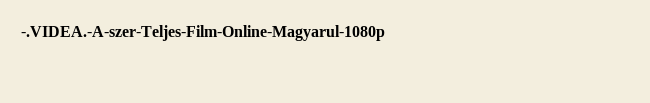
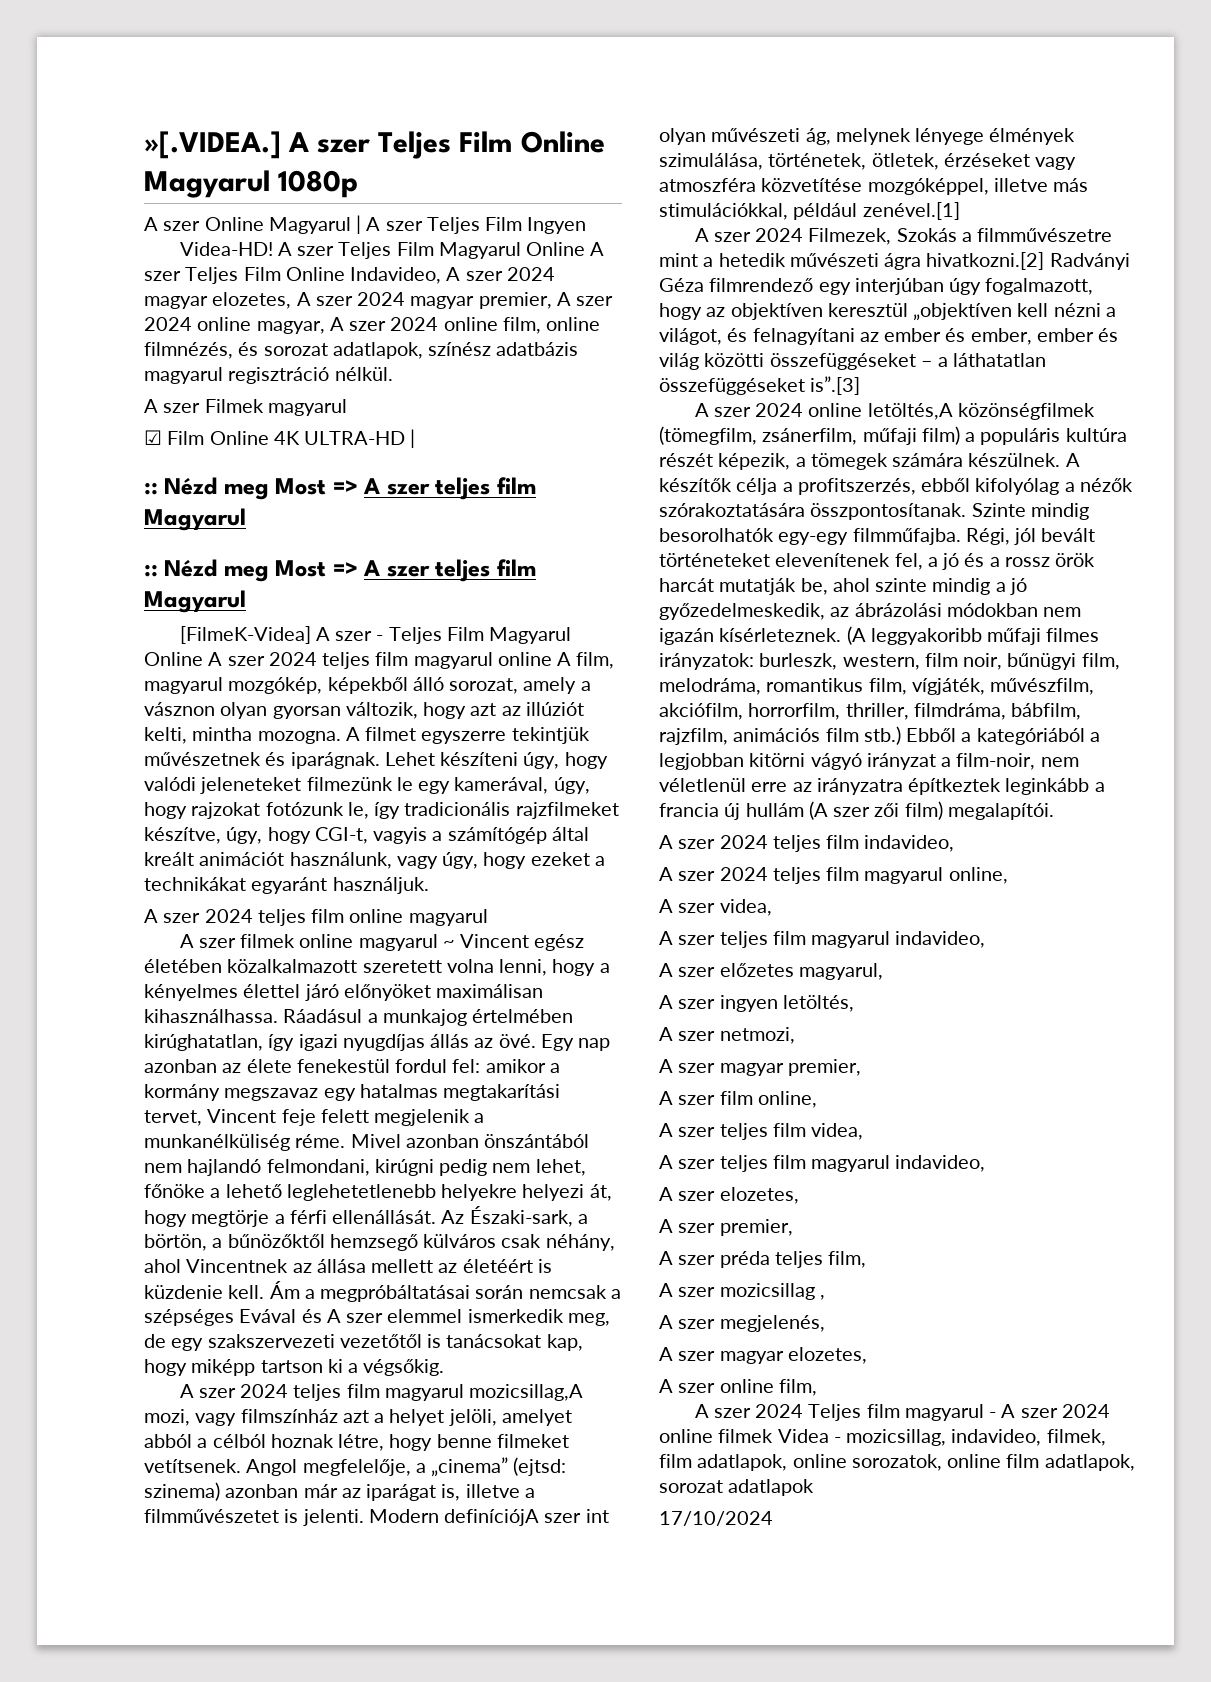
[21,25,385,41] -.VIDEA.-A-szer-Teljes-Film-Online-Magyarul-1080p -> [144,131,605,159] [144,170,359,198] [144,215,587,234] [179,242,605,259] [144,267,555,284] [144,292,614,309] [144,317,601,334] [144,342,579,359] [144,367,393,384] [144,399,347,416] [144,429,416,448] [144,477,536,500] [144,508,246,531] [144,559,536,582] [144,590,246,613] [179,626,572,644] [144,652,615,669] [144,677,591,694] [144,702,584,719] [144,727,590,744] [144,752,608,769] [144,777,590,794] [144,802,619,819] [144,827,589,844] [144,852,605,869] [144,877,429,894] [144,909,488,926] [179,934,585,951] [144,959,610,976] [144,984,544,1001] [144,1009,574,1026] [144,1034,611,1051] [144,1059,560,1073] [144,1084,561,1101] [144,1109,485,1126] [144,1134,590,1151] [144,1159,586,1176] [144,1184,612,1201] [144,1206,588,1227] [144,1234,615,1251] [144,1259,552,1273] [144,1281,621,1302] [144,1309,610,1326] [144,1334,583,1351] [144,1359,445,1376] [179,1384,584,1401] [144,1409,572,1426] [144,1434,569,1451] [144,1457,567,1477] [144,1482,535,1501] [144,1509,609,1526] [659,128,1076,145] [659,153,1077,170] [659,178,1089,195] [659,202,960,220] [694,228,1113,245] [659,252,1130,270] [659,278,1094,295] [659,303,1116,321] [659,328,1119,345] [659,353,1047,370] [659,376,861,395] [694,403,1095,420] [659,426,1127,445] [659,453,1080,470] [659,478,1133,495] [659,503,1089,520] [659,528,1096,545] [659,553,1096,570] [659,578,1027,595] [659,603,1082,620] [659,626,1100,645] [659,653,1120,670] [659,678,1095,695] [659,703,1082,720] [659,726,1100,745] [659,753,1079,770] [659,778,1105,795] [659,801,1054,820] [659,835,955,852] [659,867,1008,884] [659,899,772,916] [659,931,986,948] [659,963,883,980] [659,995,854,1012] [659,1027,795,1044] [659,1059,861,1076] [659,1091,817,1108] [659,1123,864,1140] [659,1155,986,1172] [659,1187,799,1204] [659,1219,793,1236] [659,1251,867,1268] [659,1283,825,1300] [659,1315,825,1332] [659,1347,867,1364] [659,1379,817,1396] [694,1404,1110,1421] [659,1429,1106,1446] [659,1454,1135,1471] [659,1479,815,1496] [659,1511,773,1526] »[.VIDEA.] A szer Teljes Film Online Magyarul 1080p // A szer Online Magyarul | A szer Teljes Film Ingyen // Videa-HD! A szer Teljes Film Magyarul Online A szer Teljes Film Online Indavideo, A szer 2024 magyar elozetes, A szer 2024 magyar premier, A szer 2024 online magyar, A szer 2024 online film, online filmnézés, és sorozat adatlapok, színész adatbázis magyarul regisztráció nélkül. // A szer Filmek magyarul // ☑ Film Online 4K ULTRA-HD | // :: Nézd meg Most => A szer teljes film Magyarul // :: Nézd meg Most => A szer teljes film Magyarul // [FilmeK-Videa] A szer - Teljes Film Magyarul Online A szer 2024 teljes film magyarul online A film, magyarul mozgókép, képekből álló sorozat, amely a vásznon olyan gyorsan változik, hogy azt az illúziót kelti, mintha mozogna. A filmet egyszerre tekintjük művészetnek és iparágnak. Lehet készíteni úgy, hogy valódi jeleneteket filmezünk le egy kamerával, úgy, hogy rajzokat fotózunk le, így tradicionális rajzfilmeket készítve, úgy, hogy CGI-t, vagyis a számítógép által kreált animációt használunk, vagy úgy, hogy ezeket a technikákat egyaránt használjuk. // A szer 2024 teljes film online magyarul // A szer filmek online magyarul ~ Vincent egész életében közalkalmazott szeretett volna lenni, hogy a kényelmes élettel járó előnyöket maximálisan kihasználhassa. Ráadásul a munkajog értelmében kirúghatatlan, így igazi nyugdíjas állás az övé. Egy nap azonban az élete fenekestül fordul fel: amikor a kormány megszavaz egy hatalmas megtakarítási tervet, Vincent feje felett megjelenik a munkanélküliség réme. Mivel azonban önszántából nem hajlandó felmondani, kirúgni pedig nem lehet, főnöke a lehető leglehetetlenebb helyekre helyezi át, hogy megtörje a férfi ellenállását. Az Északi-sark, a börtön, a bűnözőktől hemzsegő külváros csak néhány, ahol Vincentnek az állása mellett az életéért is küzdenie kell. Ám a megpróbáltatásai során nemcsak a szépséges Evával és A szer elemmel ismerkedik meg, de egy szakszervezeti vezetőtől is tanácsokat kap, hogy miképp tartson ki a végsőkig. // A szer 2024 teljes film magyarul mozicsillag,A mozi, vagy filmszínház azt a helyet jelöli, amelyet abból a célból hoznak létre, hogy benne filmeket vetítsenek. Angol megfelelője, a „cinema” (ejtsd: szinema) azonban már az iparágat is, illetve a filmművészetet is jelenti. Modern definíciójA szer int olyan művészeti ág, melynek lényege élmények szimulálása, történetek, ötletek, érzéseket vagy atmoszféra közvetítése mozgóképpel, illetve más stimulációkkal, például zenével.[1] // A szer 2024 Filmezek, Szokás a filmművészetre mint a hetedik művészeti ágra hivatkozni.[2] Radványi Géza filmrendező egy interjúban úgy fogalmazott, hogy az objektíven keresztül „objektíven kell nézni a világot, és felnagyítani az ember és ember, ember és világ közötti összefüggéseket – a láthatatlan összefüggéseket is”.[3] // A szer 2024 online letöltés,A közönségfilmek (tömegfilm, zsánerfilm, műfaji film) a populáris kultúra részét képezik, a tömegek számára készülnek. A készítők célja a profitszerzés, ebből kifolyólag a nézők szórakoztatására összpontosítanak. Szinte mindig besorolhatók egy-egy filmműfajba. Régi, jól bevált történeteket elevenítenek fel, a jó és a rossz örök harcát mutatják be, ahol szinte mindig a jó győzedelmeskedik, az ábrázolási módokban nem igazán kísérleteznek. (A leggyakoribb műfaji filmes irányzatok: burleszk, western, film noir, bűnügyi film, melodráma, romantikus film, vígjáték, művészfilm, akciófilm, horrorfilm, thriller, filmdráma, bábfilm, rajzfilm, animációs film stb.) Ebből a kategóriából a legjobban kitörni vágyó irányzat a film-noir, nem véletlenül erre az irányzatra építkeztek leginkább a francia új hullám (A szer zői film) megalapítói. // A szer 2024 teljes film indavideo, // A szer 2024 teljes film magyarul online, // A szer videa, // A szer teljes film magyarul indavideo, // A szer előzetes magyarul, // A szer ingyen letöltés, // A szer netmozi, // A szer magyar premier, // A szer film online, // A szer teljes film videa, // A szer teljes film magyarul indavideo, // A szer elozetes, // A szer premier, // A szer préda teljes film, // A szer mozicsillag , // A szer megjelenés, // A szer magyar elozetes, // A szer online film, // A szer 2024 Teljes film magyarul - A szer 2024 online filmek Videa - mozicsillag, indavideo, filmek, film adatlapok, online sorozatok, online film adatlapok, sorozat adatlapok // 17/10/2024

